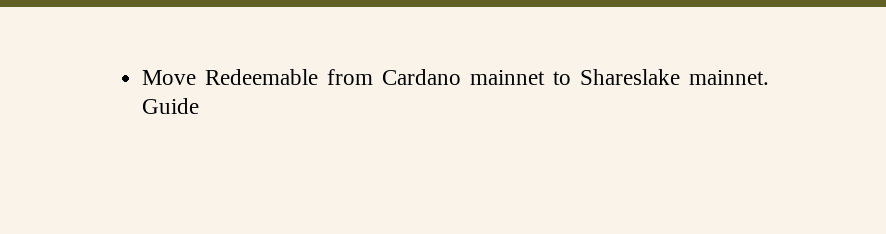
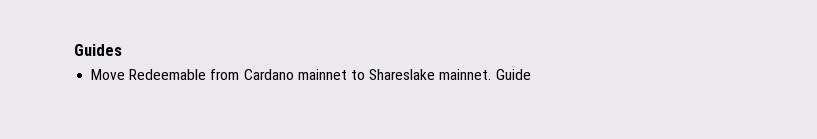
(142, 77) none -> [74,44,122,56] Guides //

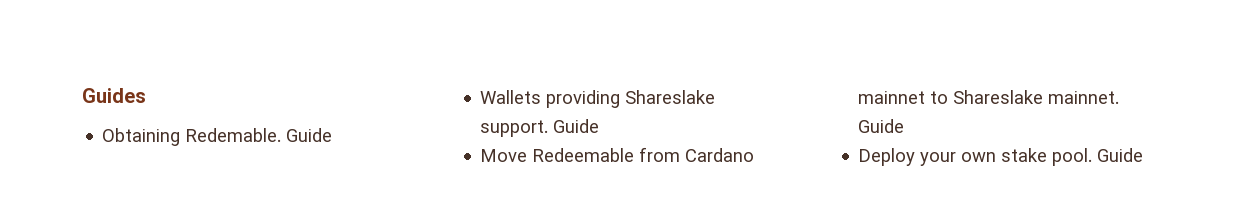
(122, 50) none -> [102,128,333,146] [480,90,716,108] [480,119,600,137] // Obtaining Redemable. Guide // Wallets providing Shareslake support. Guide
(531, 74) none -> [858,148,1144,166] // Deploy your own stake pool. Guide

